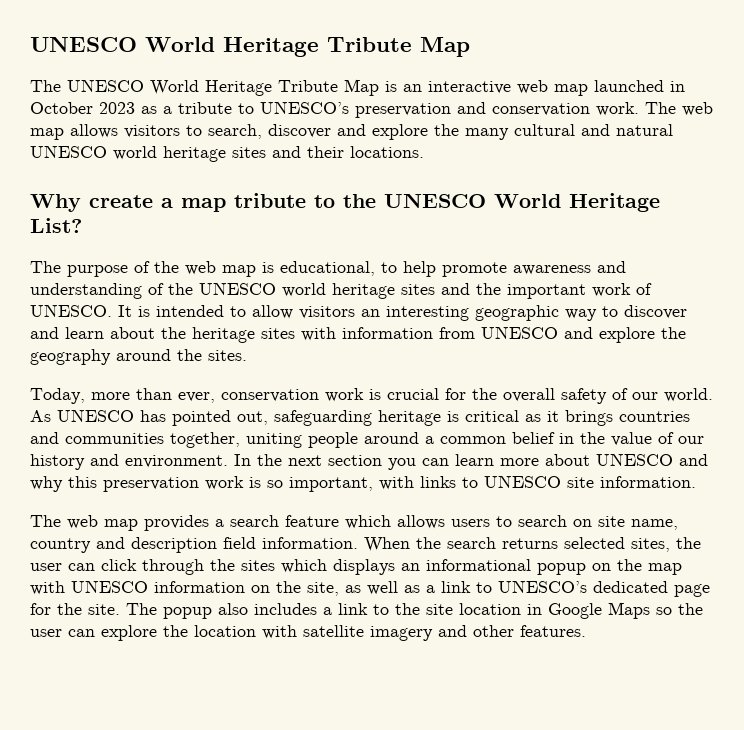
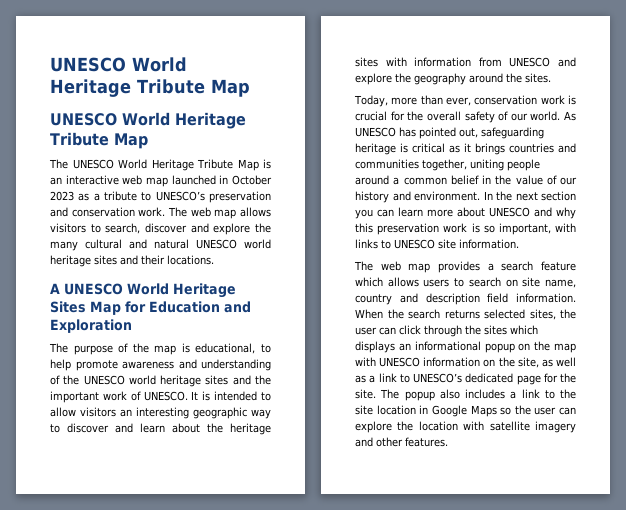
[30,37,470,57] UNESCO World Heritage Tribute Map -> [50,57,187,72] [50,79,250,97] [50,112,246,129] [50,132,148,149] UNESCO World Heritage Tribute Map // UNESCO World Heritage Tribute Map
[30,193,660,212] [30,218,82,233] Why create a map tribute to the UNESCO World Heritage List? -> [50,283,236,298] [50,301,251,315] [50,319,132,333] A UNESCO World Heritage Sites Map for Education and Exploration
[185,261,216,275] web -> (149, 348) none

